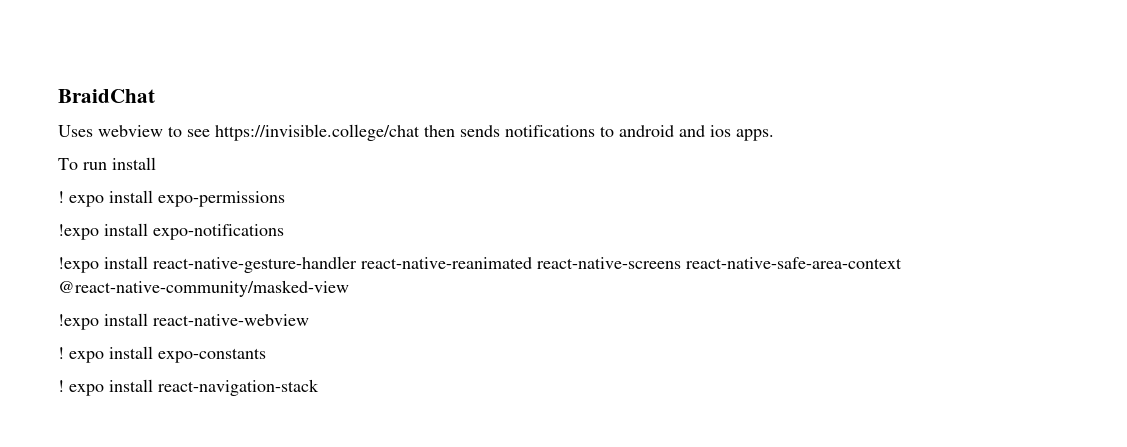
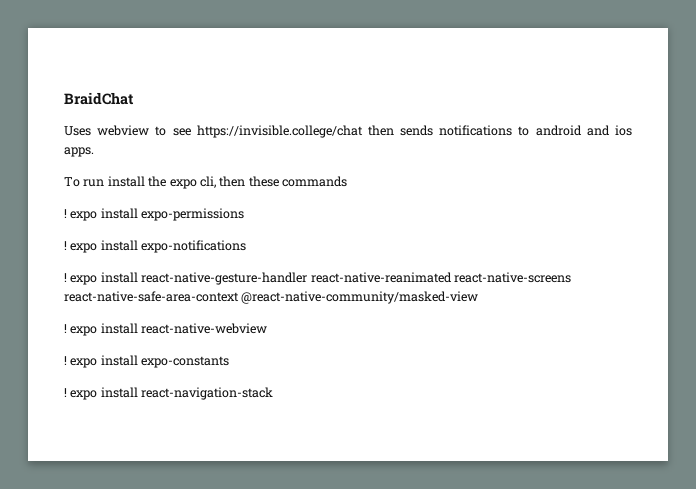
(156, 163) none -> [148,176,347,189] the expo cli, then these commands
[58,224,99,240] !expo -> [64,241,98,253] ! expo
[58,257,99,273] !expo -> [64,273,98,285] ! expo
[58,314,99,330] !expo -> [64,324,98,336] ! expo

